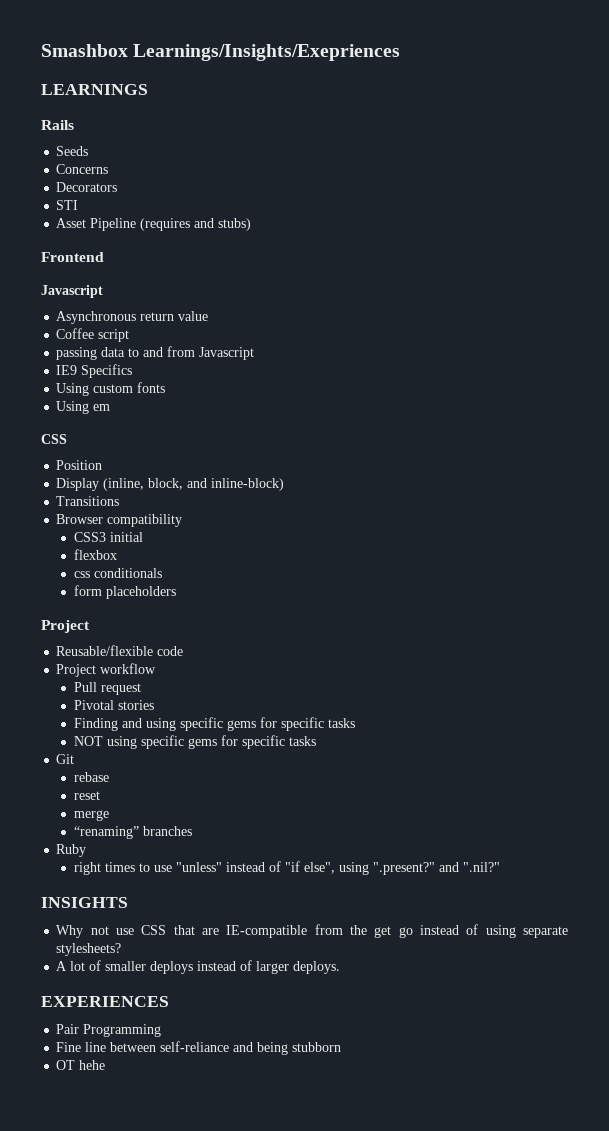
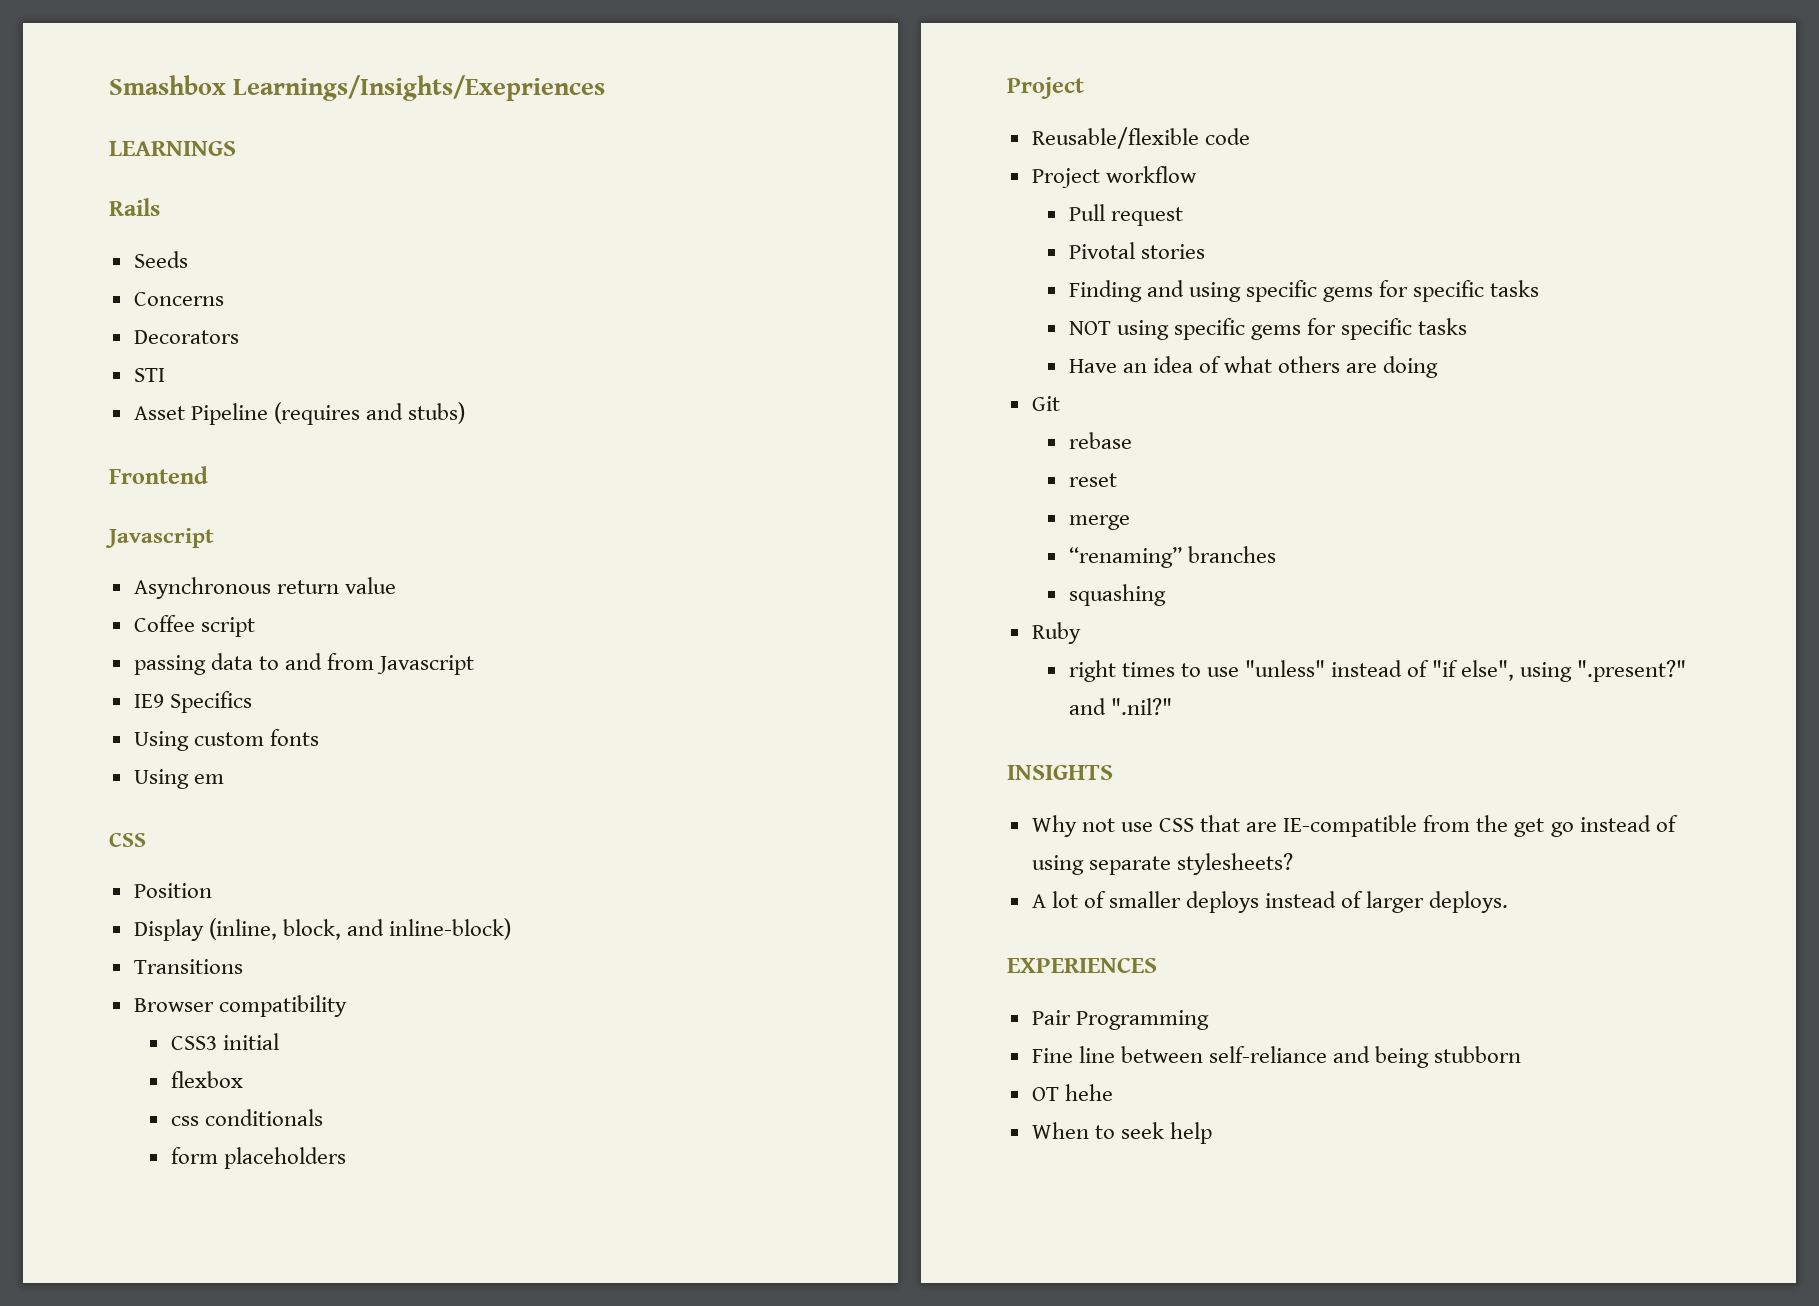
(317, 741) none -> [1068,356,1439,378] // Have an idea of what others are doing
(193, 831) none -> [1068,584,1166,606] // squashing
(106, 1065) none -> [1031,1122,1212,1144] // When to seek help

